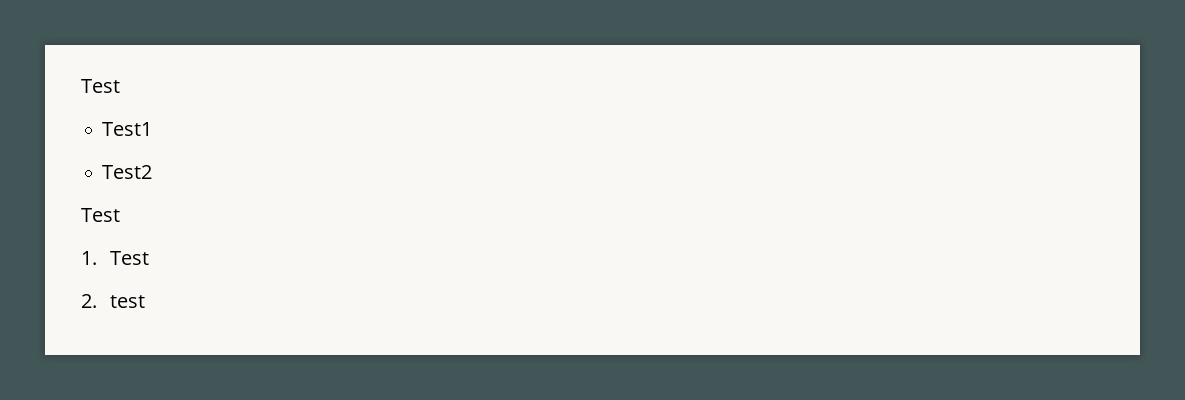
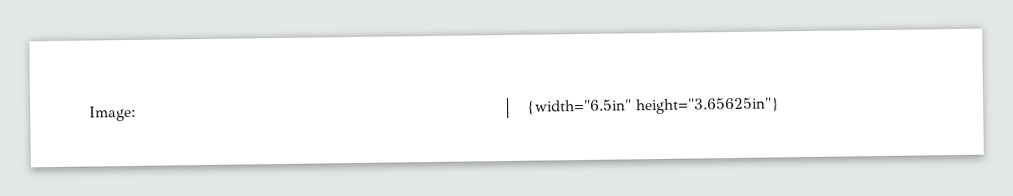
[81,79,120,93] [102,122,153,136] [102,165,153,179] [81,208,120,222] [81,251,149,265] [81,294,145,308] Test // Test1 // Test2 // Test // 1. Test // 2. test -> [89,105,136,122] [527,97,780,115] Image: // {width="6.5in" height="3.65625in"}

